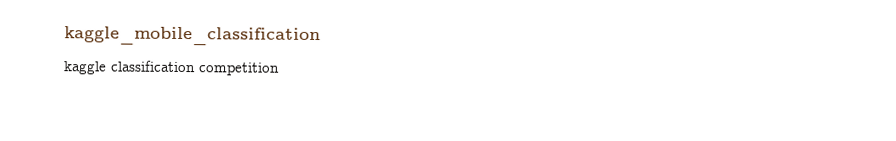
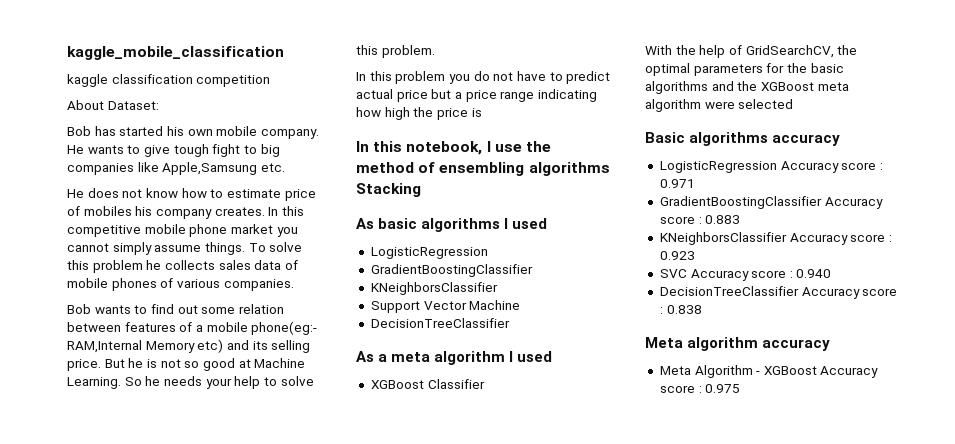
(280, 69) none -> [67,100,159,110] [67,126,319,139] [67,144,280,157] [67,162,285,175] [67,188,316,201] [67,206,304,219] [67,224,298,237] [67,242,303,255] [67,260,298,273] [67,278,294,291] [67,304,284,314] [67,321,318,335] [67,339,311,353] [67,358,306,371] [67,376,314,389] [356,45,435,58] [356,71,611,84] [356,89,597,102] [356,107,482,120] [356,141,551,155] [356,162,610,176] [356,183,421,197] [356,218,548,232] [370,247,488,259] [370,264,533,277] [370,282,498,295] [370,300,521,313] [370,318,510,328] [356,351,553,365] [370,379,485,389] [645,45,858,58] [645,63,844,76] [645,81,849,94] [645,99,794,112] [645,132,841,146] [659,161,883,173] [659,179,695,188] [659,196,883,209] [659,215,741,224] [659,232,892,245] [659,251,695,260] [659,269,832,281] [659,286,898,299] [659,305,702,314] [645,337,831,351] [659,365,879,378] [659,384,741,393] // About Dataset: // Bob has started his own mobile company. He wants to give tough fight to big companies like Apple,Samsung etc. // He does not know how to estimate price of mobiles his company creates. In this competitive mobile phone market you cannot simply assume things. To solve this problem he collects sales data of mobile phones of various companies. // Bob wants to find out some relation between features of a mobile phone(eg:- RAM,Internal Memory etc) and its selling price. But he is not so good at Machine Learning. So he needs your help to solve this problem. // In this problem you do not have to predict actual price but a price range indicating how high the price is // In this notebook, I use the method of ensembling algorithms Stacking // As basic algorithms I used // LogisticRegression // GradientBoostingClassifier // KNeighborsClassifier // Support Vector Machine // DecisionTreeClassifier // As a meta algorithm I used // XGBoost Classifier // With the help of GridSearchCV, the optimal parameters for the basic algorithms and the XGBoost meta algorithm were selected // Basic algorithms accuracy // LogisticRegression Accuracy score : 0.971 // GradientBoostingClassifier Accuracy score : 0.883 // KNeighborsClassifier Accuracy score : 0.923 // SVC Accuracy score : 0.940 // DecisionTreeClassifier Accuracy score : 0.838 // Meta algorithm accuracy // Meta Algorithm - XGBoost Accuracy score : 0.975

